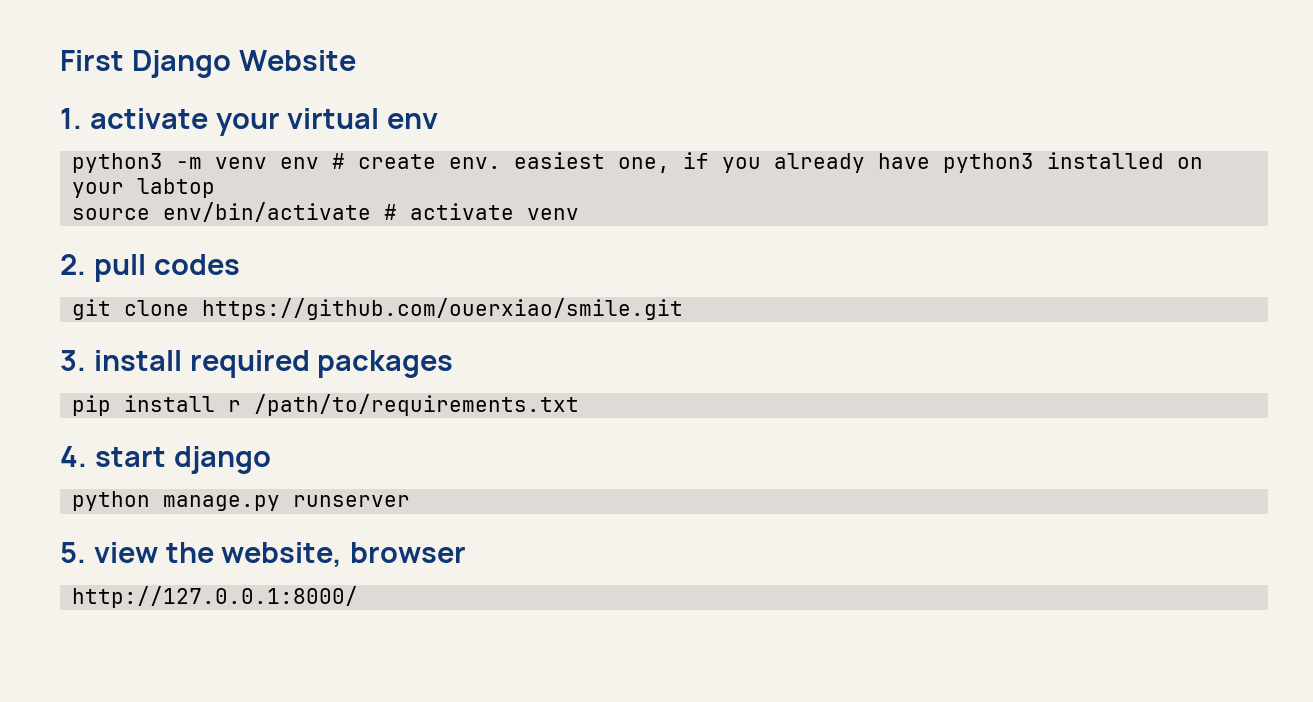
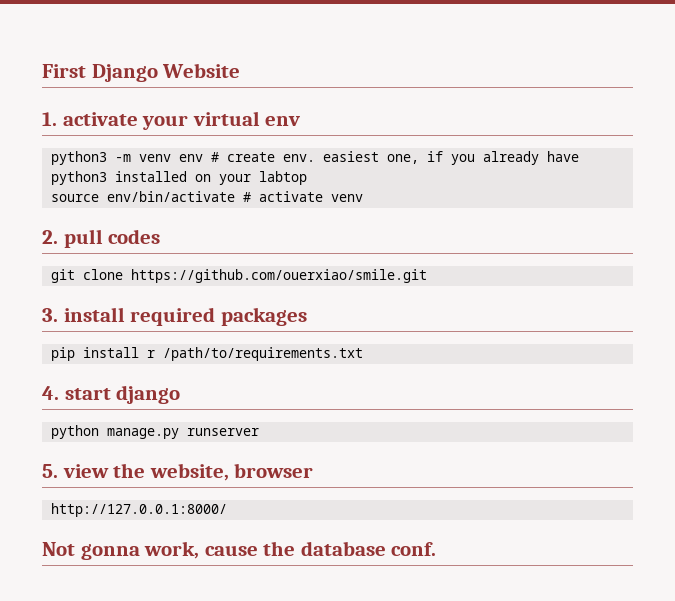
(359, 597) none -> [42,541,437,560] // Not gonna work, cause the database conf.

